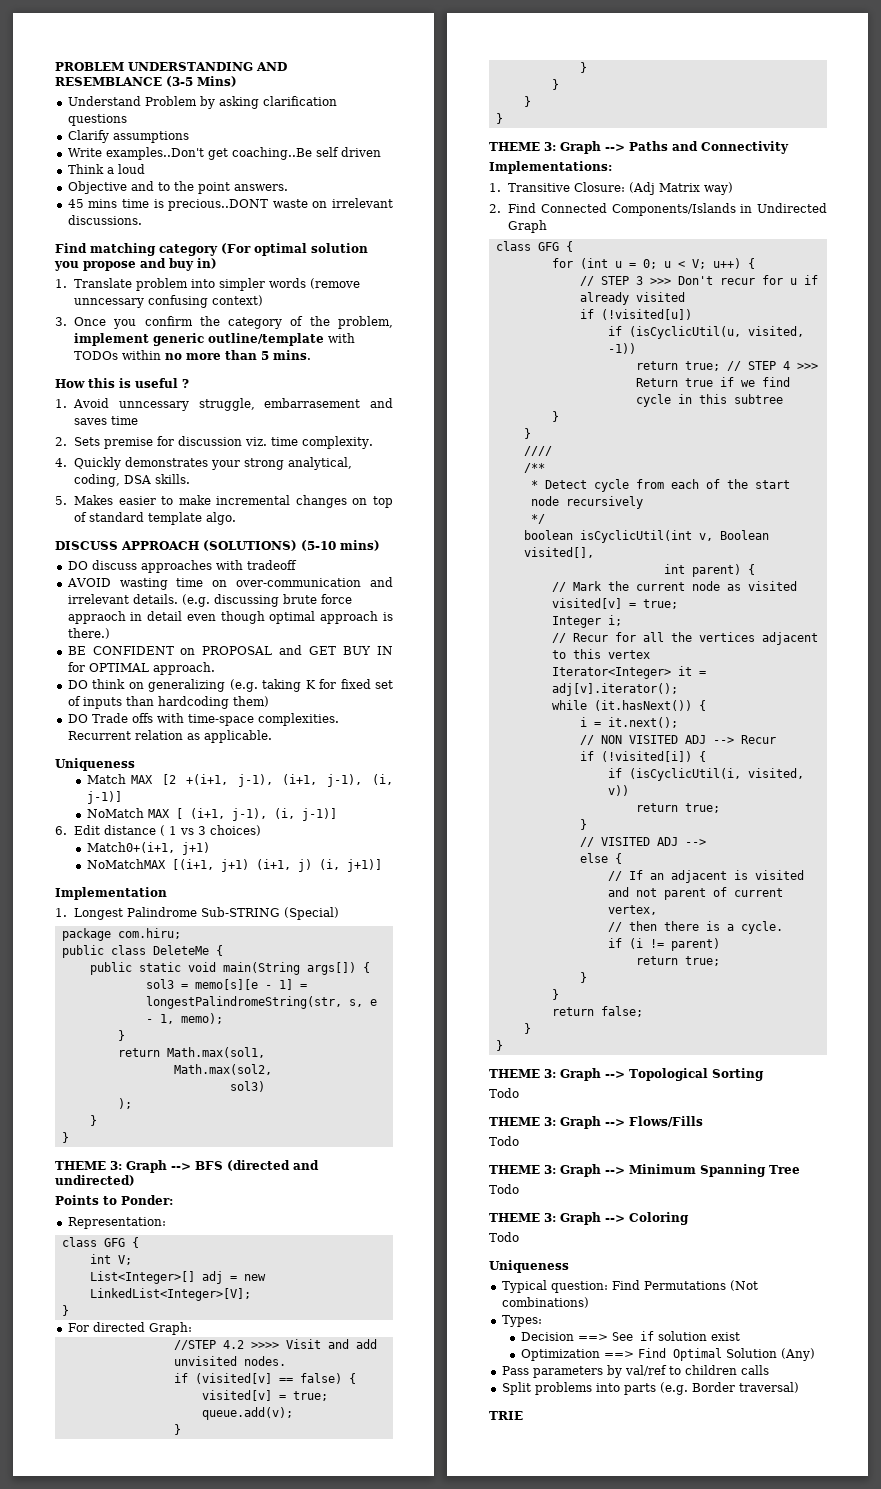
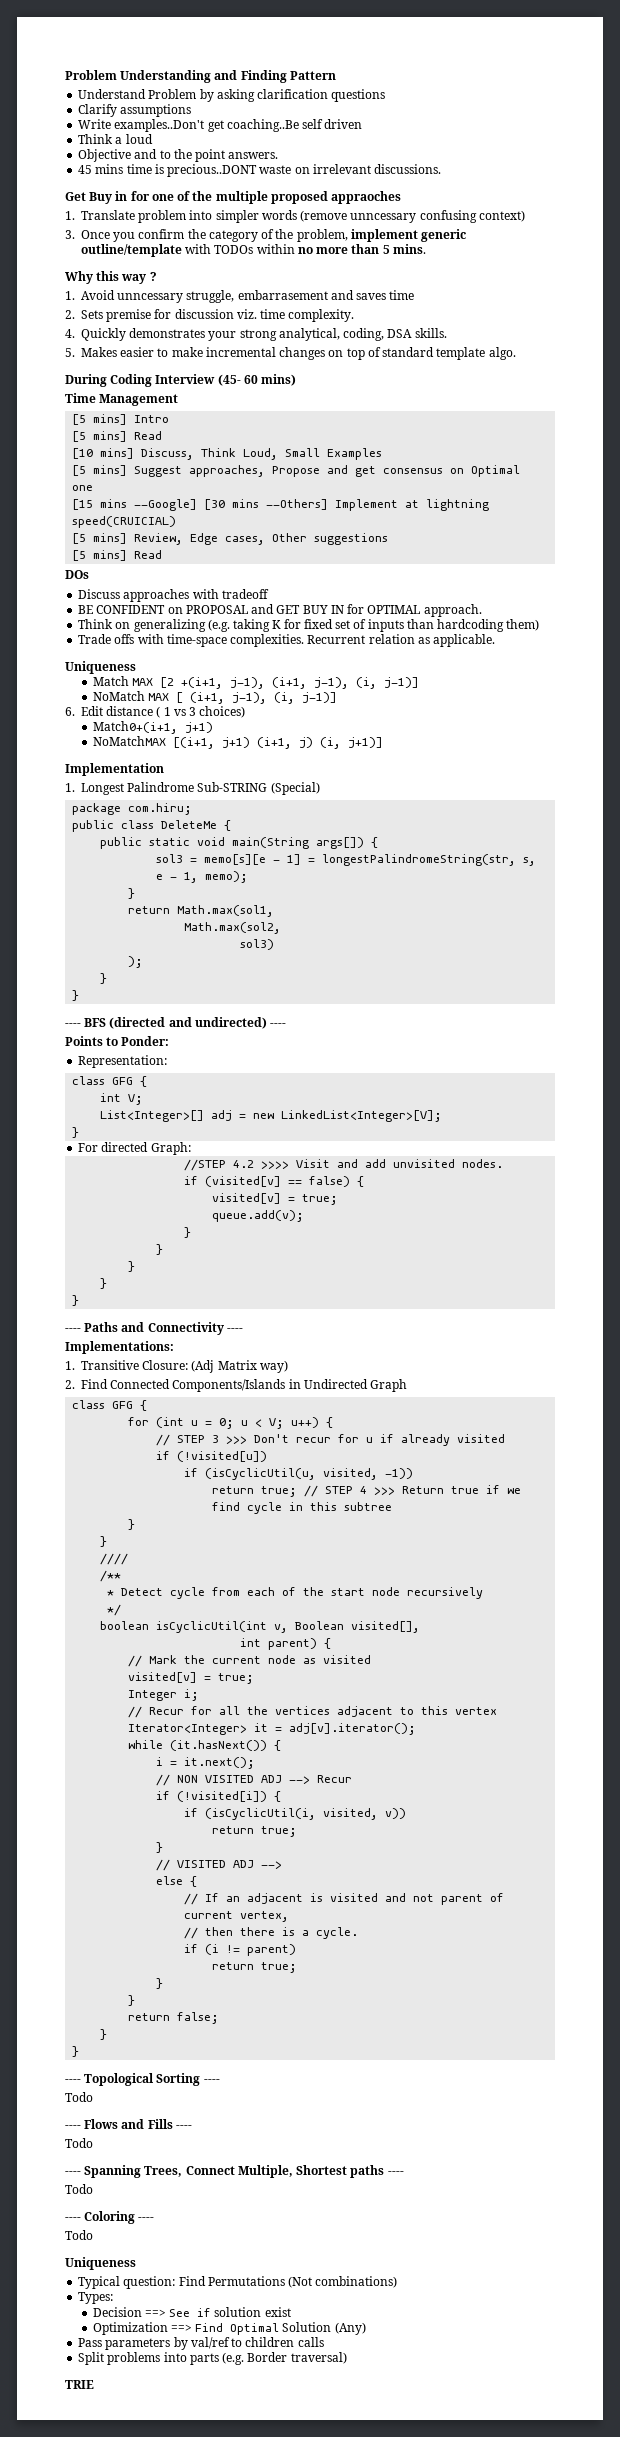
[55,62,287,71] [55,76,237,87] PROBLEM UNDERSTANDING AND RESEMBLANCE (3-5 Mins) -> [65,70,336,83] Problem Understanding and Finding Pattern
[55,243,368,256] [54,258,217,271] Find matching category (For optimal solution you propose and buy in) -> [65,191,402,204] Get Buy in for one of the multiple proposed appraoches
[55,378,178,388] How this is useful -> [65,271,147,284] Why this way
[55,540,380,551] [67,560,297,573] [66,577,393,590] [67,594,352,607] [67,611,393,624] [67,628,110,639] DISCUSS APPROACH (SOLUTIONS) (5-10 mins) // DO discuss approaches with tradeoff // AVOID wasting time on over-communication and irrelevant details. (e.g. discussing brute force appraoch in detail even though optimal approach is there.) -> [65,374,297,387] [65,393,179,406] [72,414,170,425] [72,431,163,442] [72,448,383,460] [72,465,521,477] [72,485,94,491] [72,499,490,511] [72,516,177,528] [72,533,389,545] [72,550,163,561] [65,570,89,579] [78,589,269,602] During Coding Interview (45- 60 mins) // Time Management // [5 mins] Intro // [5 mins] Read // [10 mins] Discuss, Think Loud, Small Examples // [5 mins] Suggest approaches, Propose and get consensus on Optimal one // [15 mins --Google] [30 mins --Others] Implement at lightning speed(CRUICIAL) // [5 mins] Review, Edge cases, Other suggestions // [5 mins] Read // DOs // Discuss approaches with tradeoff
[67,679,126,689] DO think -> [78,619,114,629] Think
[67,714,88,723] DO -> (540, 625) none
[55,1160,191,1173] THEME 3: Graph --> -> [65,1023,81,1027] ----
(135, 1180) none -> [270,1023,287,1027] ----
[489,141,625,154] THEME 3: Graph --> -> [65,1328,81,1332] ----
(789, 147) none -> [226,1328,243,1332] ----
[489,1068,625,1081] THEME 3: Graph --> -> [65,2079,81,2083] ----
[489,1088,519,1098] [489,1116,703,1129] [489,1136,519,1146] [489,1164,800,1177] [489,1184,519,1194] [489,1212,625,1225] // Todo // THEME 3: Graph --> Flows/Fills // Todo // THEME 3: Graph --> Minimum Spanning Tree // Todo // THEME 3: Graph --> -> [203,2079,220,2083] [65,2092,93,2102] [65,2119,192,2129] [65,2138,93,2148] [65,2165,404,2178] [65,2184,93,2194] [65,2217,81,2221] ---- // Todo // ---- Flows and Fills ---- // Todo // ---- Spanning Trees, Connect Multiple, Shortest paths ---- // Todo // ----
(689, 1218) none -> [138,2217,155,2221] ----

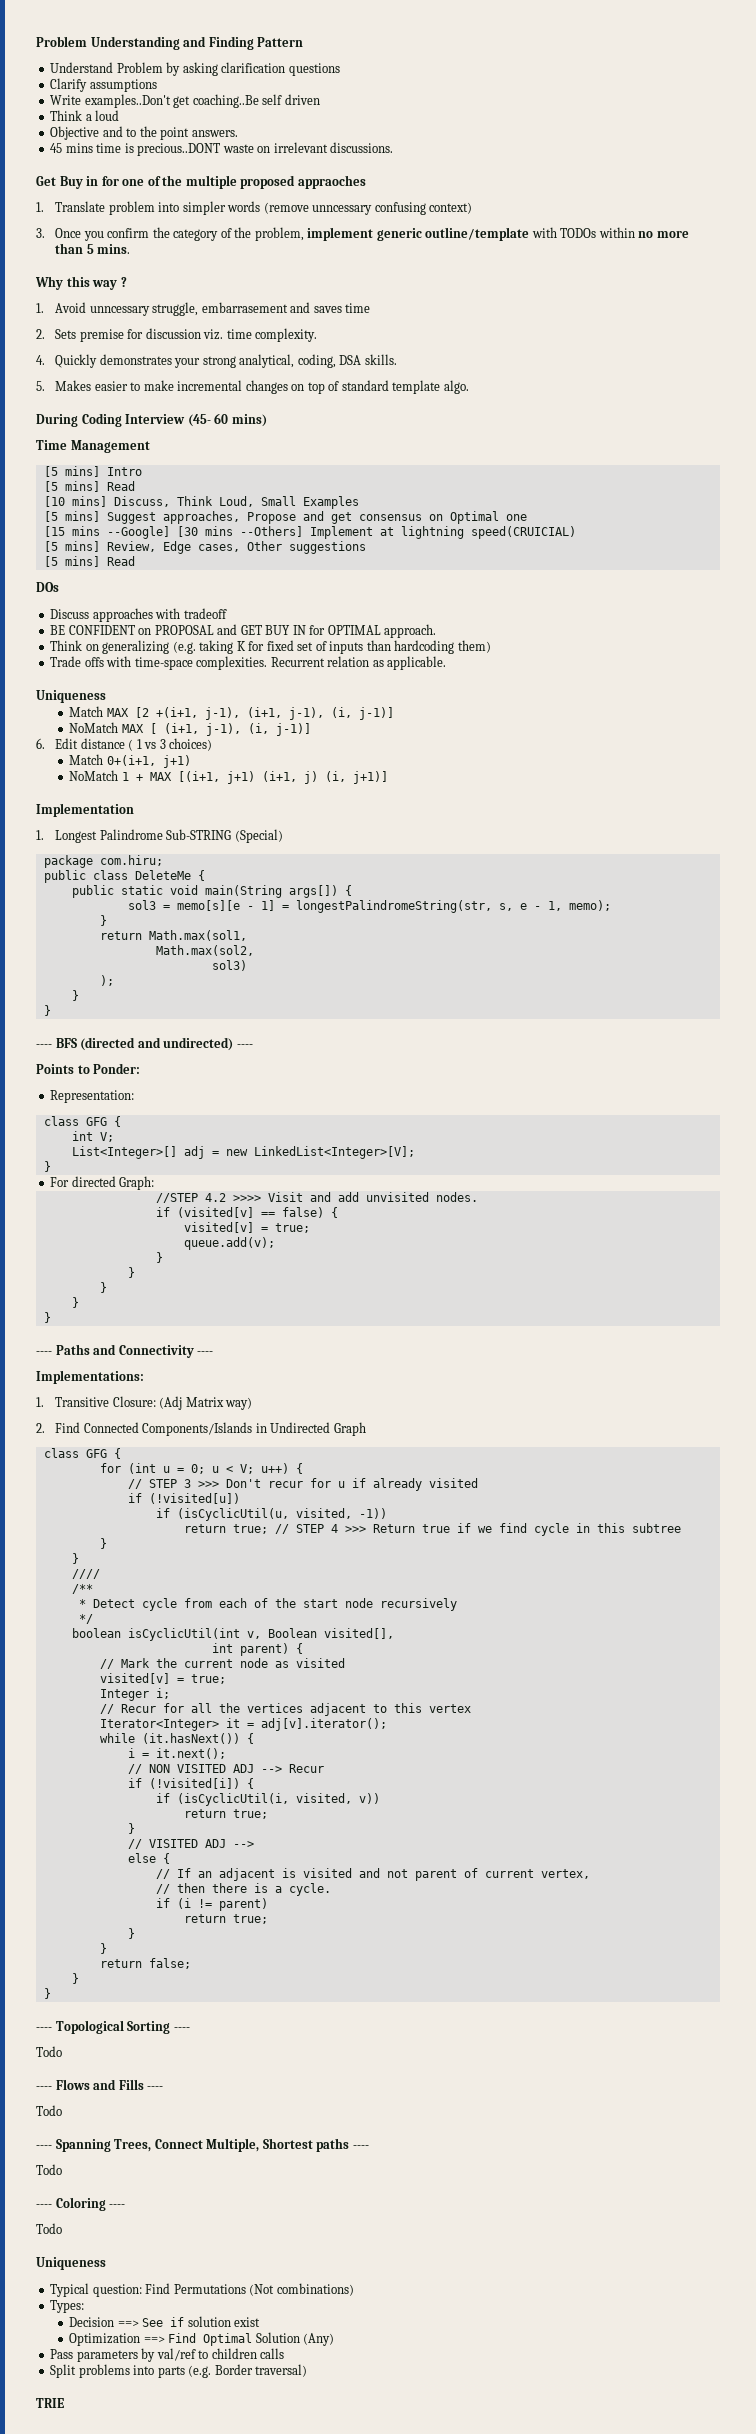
[92,721,178,734] Match0+(i+1, -> [69,754,156,766] Match 0+(i+1,
[92,736,166,746] NoMatchMAX -> [69,770,172,781] NoMatch 1 + MAX

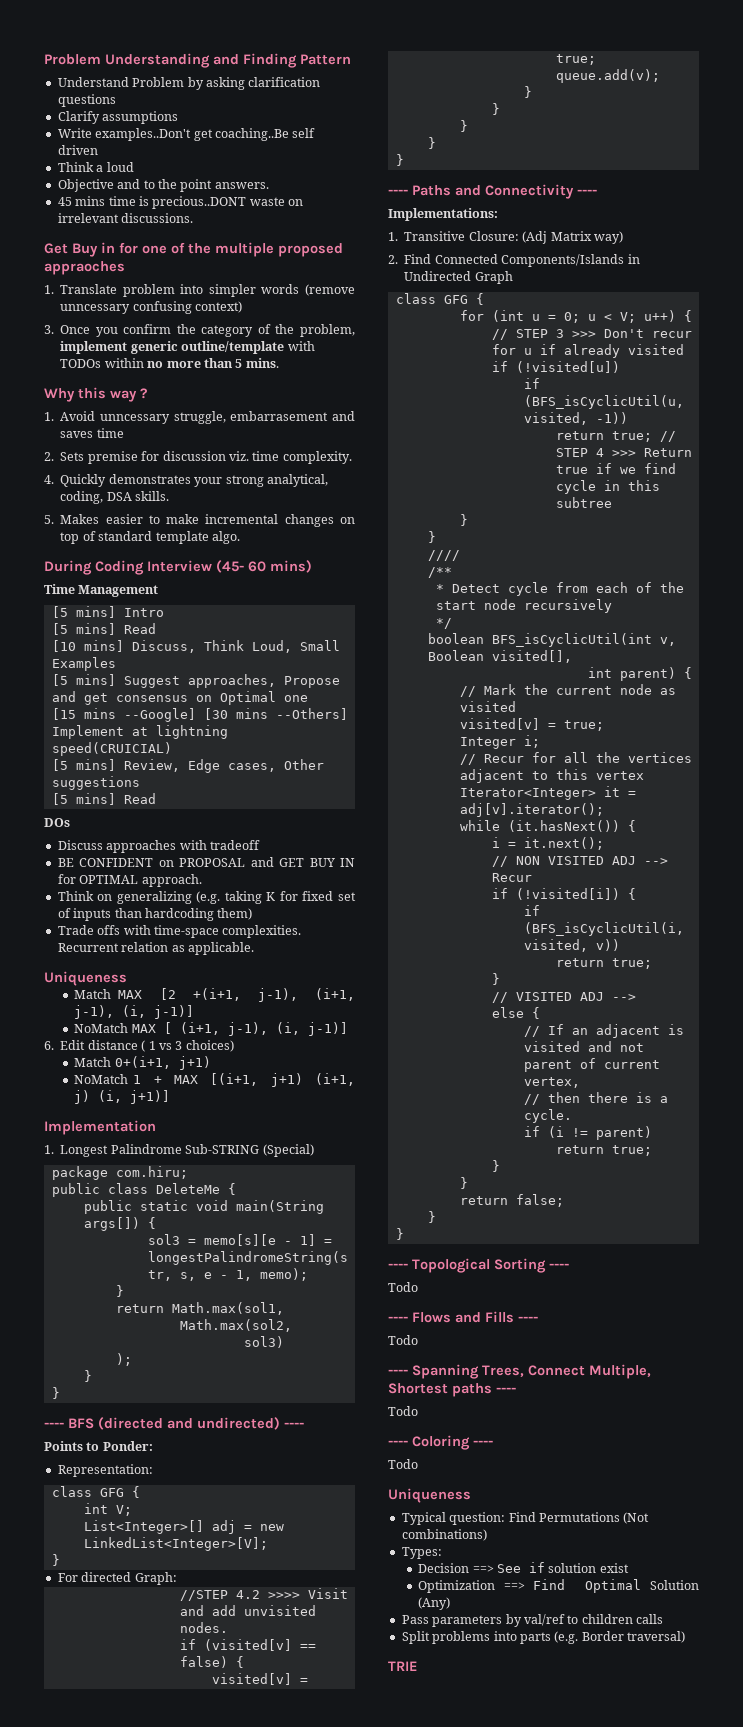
[176,1508,289,1521] (isCyclicUtil(u, -> [523,395,684,409] (BFS_isCyclicUtil(u,
[127,1628,240,1641] isCyclicUtil(int -> [491,633,652,647] BFS_isCyclicUtil(int
[176,1793,289,1806] (isCyclicUtil(i, -> [523,922,684,936] (BFS_isCyclicUtil(i,

